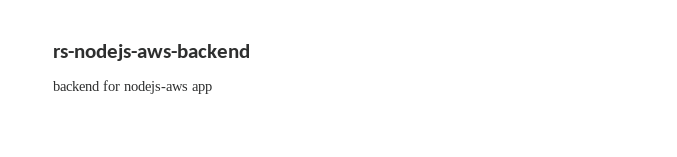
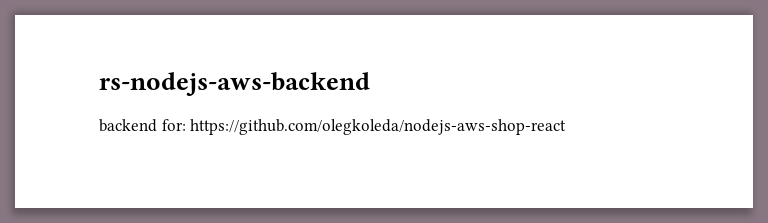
[103,80,212,94] for nodejs-aws app -> [161,119,567,135] for: https://github.com/olegkoleda/nodejs-aws-shop-react

